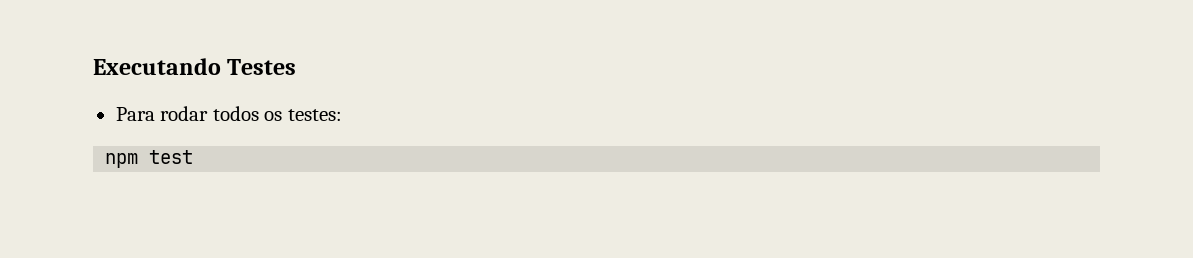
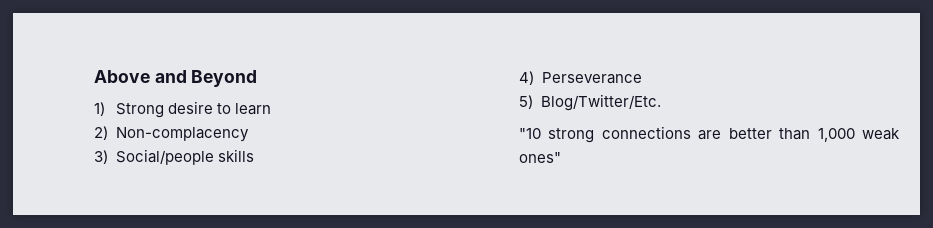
[93,58,297,75] [115,106,342,121] [105,150,194,168] Executando Testes // Para rodar todos os testes: // npm test -> [94,70,258,87] [94,101,272,118] [94,126,250,142] [94,149,255,165] [519,71,642,85] [519,94,662,111] [519,126,900,143] [519,152,561,163] Above and Beyond // 1) Strong desire to learn // 2) Non-complacency // 3) Social/people skills // 4) Perseverance // 5) Blog/Twitter/Etc. // "10 strong connections are better than 1,000 weak ones"

